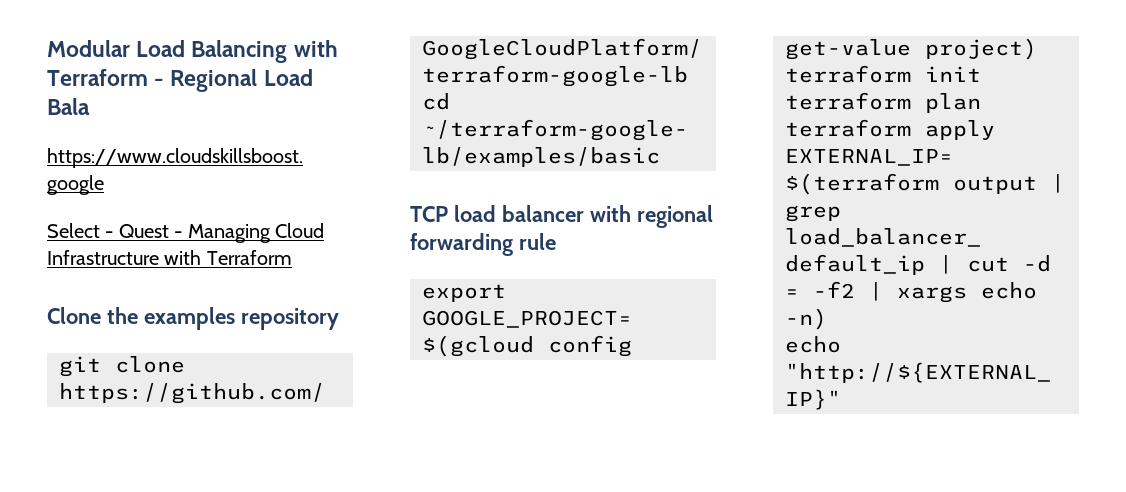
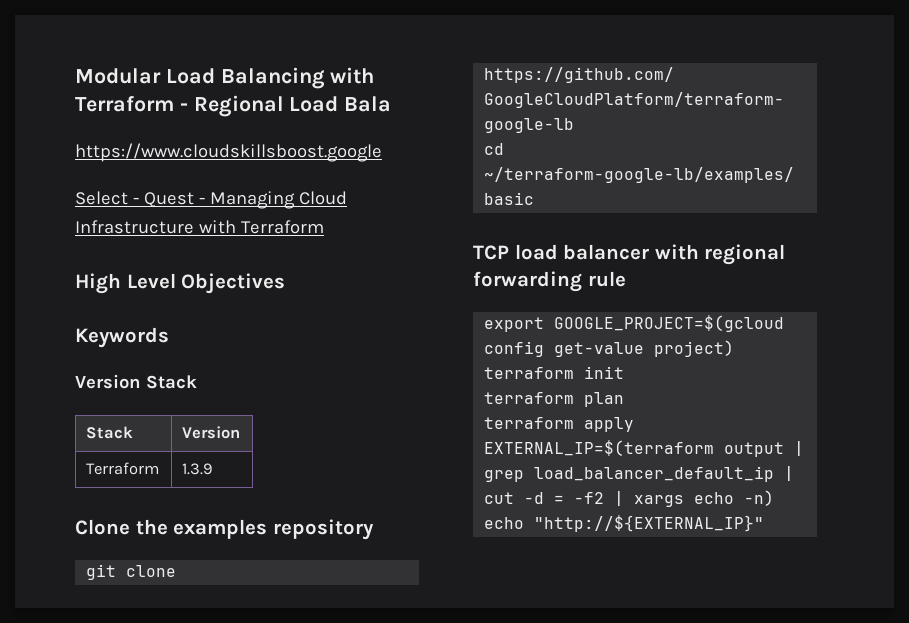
(292, 257) none -> [75,273,286,294] [75,327,169,348] [75,374,197,389] [86,426,134,439] [182,426,241,439] [86,462,160,475] [182,463,214,475] // High Level Objectives // Keywords // Version Stack // Stack | Version // Terraform | 1.3.9

